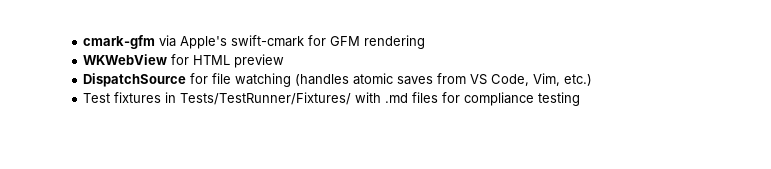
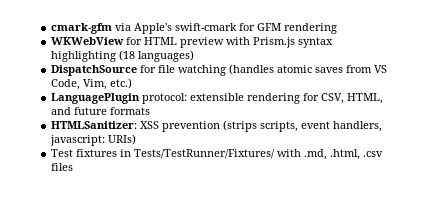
(285, 61) none -> [226,37,334,48] [51,50,195,62] with Prism.js syntax highlighting (18 languages)
(593, 80) none -> [51,93,384,104] [51,107,151,115] [51,120,383,132] [50,134,137,146] // LanguagePlugin protocol: extensible rendering for CSV, HTML, and future formats // HTMLSanitizer: XSS prevention (strips scripts, event handlers, javascript: URIs)
[385,92,581,106] .md files for compliance testing -> [304,149,384,160] [51,163,74,171] .md, .html, .csv files

